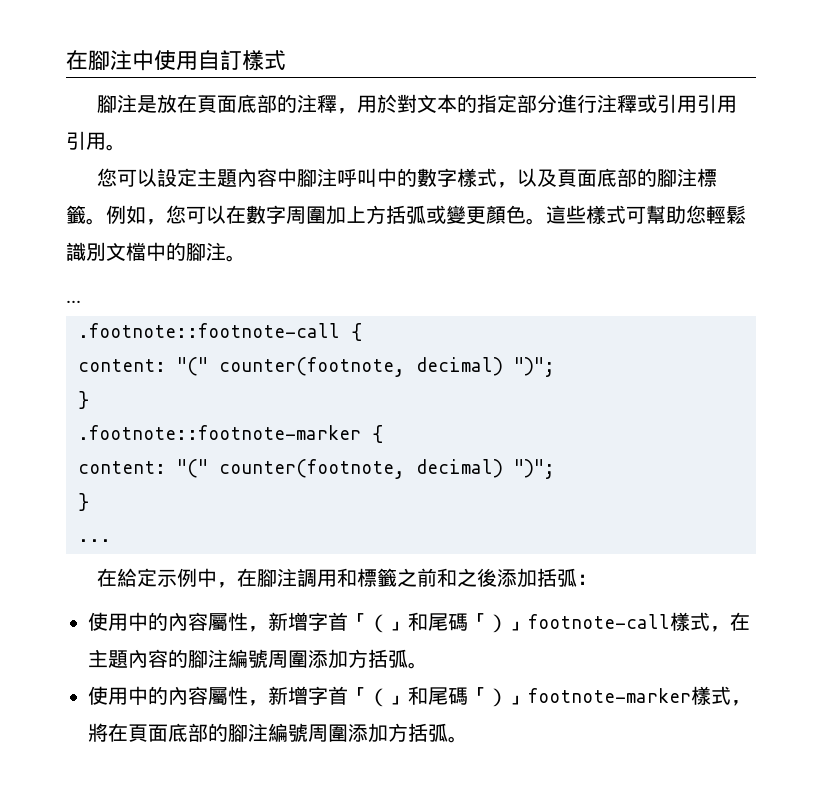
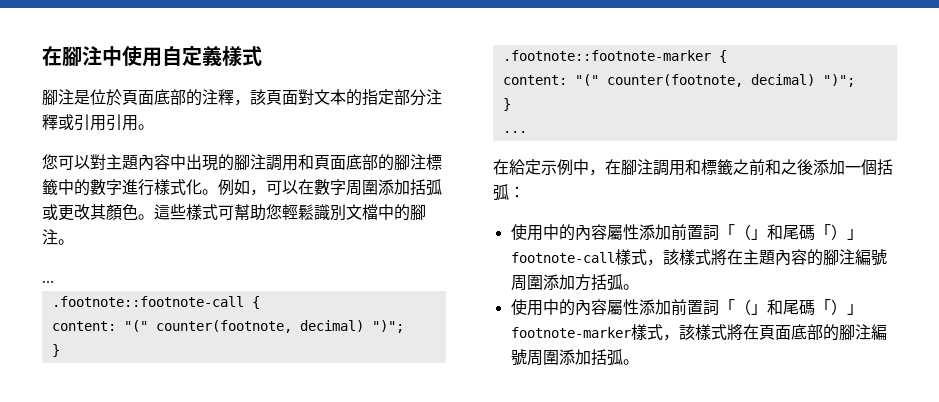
[220,50,242,70] 訂 -> [182,46,222,66] 定義
[156,94,197,113] 放在 -> [90,89,122,106] 位於
[356,94,397,113] 用於 -> [250,89,298,105] 該頁面
[556,94,597,113] 進行 -> (426, 97) none
[66,131,106,150] 引用 -> (138, 123) none
[156,168,197,187] 設定 -> [90,154,106,170] 對
[296,168,557,188] 腳注呼叫中的數字樣式，以及 -> [186,154,314,171] 出現的腳注調用和
(86, 214) none -> [58,179,202,196] 中的數字進行樣式化
[166,205,186,224] 您 -> (266, 192) none
[326,205,486,225] 加上方括弧或變更 -> [378,179,442,196] [42,204,106,221] 添加括弧或更改其
(537, 578) none -> [845,159,877,175] 一個
[248,612,348,632] ，新增字首 -> [638,224,719,241] 添加前置詞
(730, 629) none -> [662,249,727,265] 該樣式將
[248,686,348,706] ，新增字首 -> [638,299,719,316] 添加前置詞
(751, 703) none -> [678,324,727,340] 該樣式
[388,723,408,742] 方 -> (591, 357) none

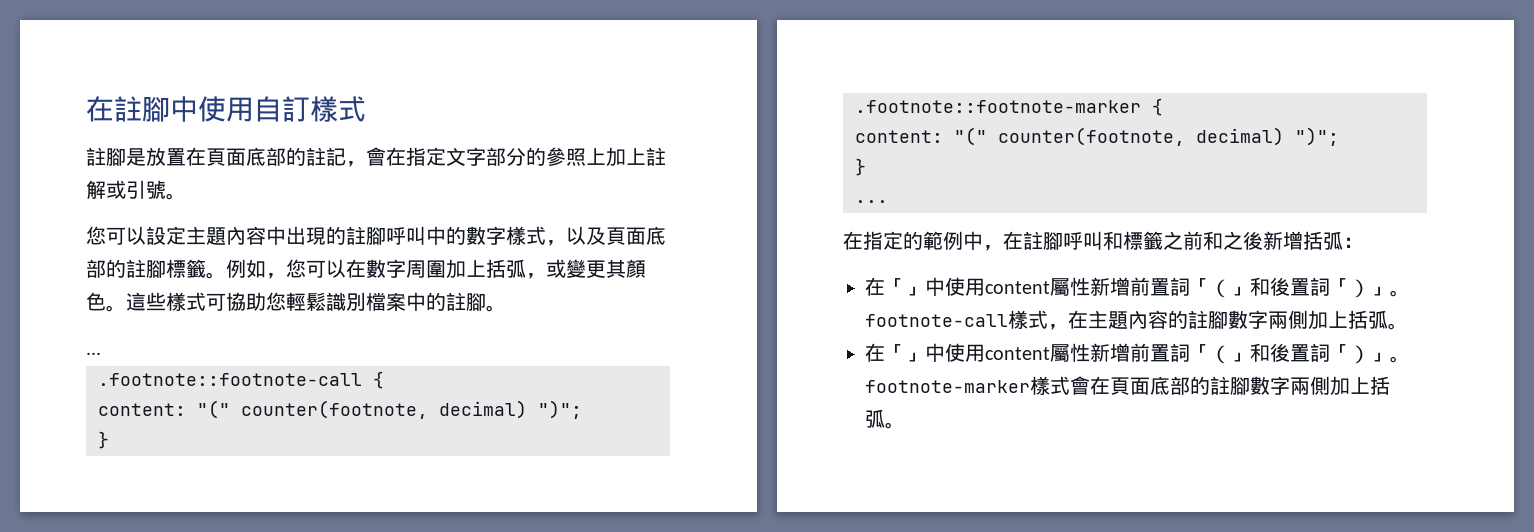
[42,46,102,67] 在腳注 -> [86,96,170,122] 在註腳
[182,46,222,66] 定義 -> [282,96,310,122] 訂
[42,89,442,106] [42,114,138,131] 腳注是位於頁面底部的注釋，該頁面對文本的指定部分注釋或引用引用 -> [86,147,666,167] [86,180,166,199] 註腳是放置在頁面底部的註記，會在指定文字部分的參照上加上註解或引號
[90,154,106,170] 對 -> [146,226,186,245] 設定
[234,154,442,171] [42,179,202,196] 腳注調用和頁面底部的腳注標籤中的數字進行樣式化 -> [346,226,666,246] [86,259,206,278] 註腳呼叫中的數字樣式，以及頁面底部的註腳標籤
(266, 192) none -> [286,259,306,278] 您
[378,179,442,196] [42,204,90,221] 添加括弧或更改 -> [446,259,606,279] 加上括弧，或變更
[234,204,250,221] 幫 -> [226,292,246,311] 協
[346,204,426,221] [42,229,58,245] 文檔中的腳注 -> [366,292,486,311] 檔案中的註腳
[509,159,685,176] 給定示例中，在腳注調用 -> [863,231,1103,251] 指定的範例中，在註腳呼叫
[813,159,877,175] 添加一個 -> [1263,231,1303,250] 新增
[510,224,863,241] 使用中的內容屬性添加前置詞「（」和尾碼「）」 -> [865,277,1410,298] 在「」中使用content屬性新增前置詞「（」和後置詞「）」。
[662,249,727,265] 該樣式將 -> (1068, 327) none
[822,249,887,266] [510,274,639,291] [510,299,863,316] [510,324,887,341] [510,349,591,366] 腳注編號周圍添加方括弧。 // 使用中的內容屬性添加前置詞「（」和尾碼「）」footnote-marker樣式，該樣式將在頁面底部的腳注編號周圍添加 -> [1188,310,1408,330] [865,343,1410,364] [865,376,1370,396] 註腳數字兩側加上括弧。 // 在「」中使用content屬性新增前置詞「（」和後置詞「）」。footnote-marker樣式會在頁面底部的註腳數字兩側加上

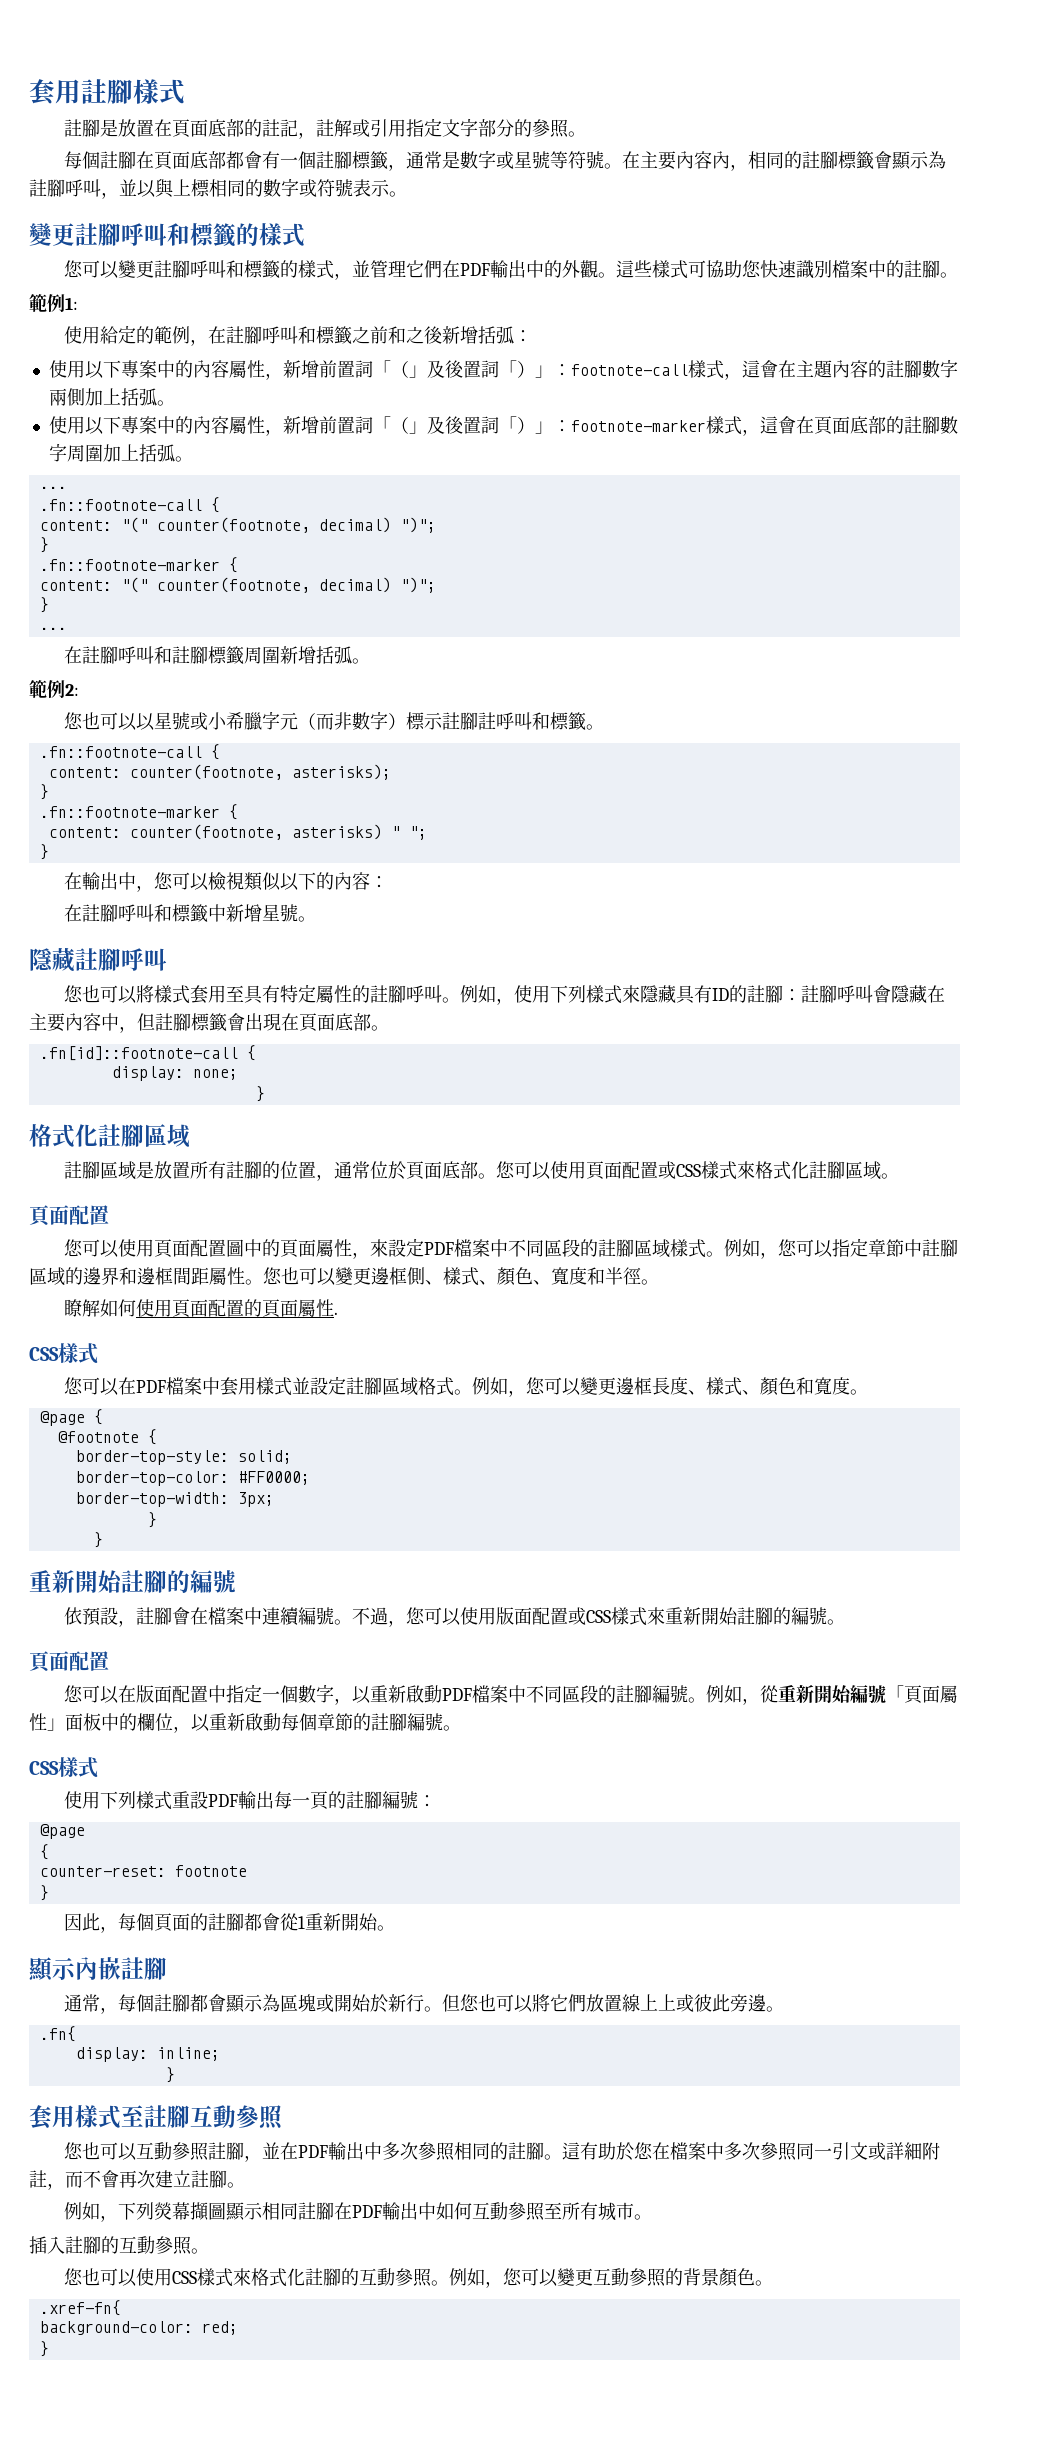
[86,96,310,122] 在註腳中使用自訂 -> [29,79,133,105] 套用註腳
[366,147,406,166] 會在 -> [315,119,406,137] 註解或引用
[586,147,666,167] [86,180,186,200] [86,226,666,246] [86,259,646,279] [86,292,106,311] 上加上註解或引號。 // 您可以設定主題內容中出現的註腳呼叫中的數字樣式，以及頁面底部的註腳標籤。例如，您可以在數字周圍加上括弧，或變更其顏色 -> [567,131,586,137] [63,150,946,171] [29,178,407,199] [29,223,305,247] [63,260,598,280] 。 // 每個註腳在頁面底部都會有一個註腳標籤，通常是數字或星號等符號。在主要內容內，相同的註腳標籤會顯示為註腳呼叫，並以與上標相同的數字或符號表示。 // 變更註腳呼叫和標籤的樣式 // 您可以變更註腳呼叫和標籤的樣式，並管理它們在PDF輸出中的外觀
[286,292,326,311] 輕鬆 -> [759,260,796,278] 快速
[86,352,101,355] [98,371,384,389] [98,400,582,419] [98,431,109,449] [855,98,1163,116] [855,127,1339,146] [855,158,866,176] [855,200,888,203] [843,231,883,250] ... // .footnote::footnote-call { // content: "(" counter(footnote, decimal) ")"; // } // .footnote::footnote-marker { // content: "(" counter(footnote, decimal) ")"; // } // ... // 在指 -> [29,294,78,312] [63,326,118,344] 範例1: // 使用給
[963,231,983,250] 中 -> (190, 335) none
[865,277,1410,298] 在「」中使用content屬性新增前置詞「（」和後置詞「）」。 -> [48,360,571,380] 使用以下專案中的內容屬性，新增前置詞「（」及後置詞「）」：
(1068, 327) none -> [741,360,778,378] 這會
[865,343,1410,364] 在「」中使用content屬性新增前置詞「（」和後置詞「）」。 -> [48,416,571,436] 使用以下專案中的內容屬性，新增前置詞「（」及後置詞「）」：
(1070, 385) none -> [741,416,778,436] ，這
[1290,376,1390,396] [865,409,905,429] 兩側加上括弧。 -> [66,444,193,463] [39,486,67,489] [39,497,220,513] [39,517,436,533] [39,537,49,553] [39,557,238,573] [39,577,436,593] [39,597,49,613] [39,627,67,630] [63,646,370,665] [29,680,79,698] [63,711,604,731] [39,744,220,760] [48,764,391,780] [39,784,49,800] [39,804,238,820] [48,824,427,840] [39,844,49,860] [63,872,388,892] [63,904,316,922] [29,948,167,972] [63,984,945,1005] [29,1013,389,1033] [39,1045,256,1061] [111,1066,238,1081] [255,1086,265,1102] [29,1124,190,1148] [63,1161,899,1181] [29,1205,109,1227] [63,1238,958,1259] [29,1267,659,1286] [63,1299,338,1318] [29,1343,98,1364] [63,1376,868,1397] [39,1409,103,1426] [57,1429,157,1445] [75,1450,292,1465] [75,1471,310,1486] [75,1492,274,1507] [147,1512,157,1528] [93,1532,103,1548] [29,1570,236,1593] [63,1607,845,1627] [29,1651,109,1673] [63,1684,958,1705] [29,1713,461,1733] [29,1757,98,1778] [63,1791,436,1810] [39,1824,85,1839] [39,1844,49,1860] [39,1865,247,1877] [39,1885,49,1901] [63,1913,395,1933] [28,1957,167,1982] [63,1994,784,2014] [39,2026,76,2042] [75,2047,220,2062] [165,2067,175,2083] [29,2105,283,2130] [63,2142,940,2162] [29,2170,245,2190] [63,2202,652,2222] [29,2236,209,2255] [63,2268,773,2288] [39,2300,121,2316] [39,2321,238,2335] [39,2341,49,2357] 周圍加上括弧。 // ... // .fn::footnote-call { // content: "(" counter(footnote, decimal) ")"; // } // .fn::footnote-marker { // content: "(" counter(footnote, decimal) ")"; // } // ... // 在註腳呼叫和註腳標籤周圍新增括弧。 // 範例2: // 您也可以以星號或小希臘字元（而非數字）標示註腳註呼叫和標籤。 // .fn::footnote-call { // content: counter(footnote, asterisks); // } // .fn::footnote-marker { // content: counter(footnote, asterisks) " "; // } // 在輸出中，您可以檢視類似以下的內容： // 在註腳呼叫和標籤中新增星號。 // 隱藏註腳呼叫 // 您也可以將樣式套用至具有特定屬性的註腳呼叫。例如，使用下列樣式來隱藏具有ID的註腳：註腳呼叫會隱藏在主要內容中，但註腳標籤會出現在頁面底部。 // .fn[id]::footnote-call { // display: none; // } // 格式化註腳區域 // 註腳區域是放置所有註腳的位置，通常位於頁面底部。您可以使用頁面配置或CSS樣式來格式化註腳區域。 // 頁面配置 // 您可以使用頁面配置圖中的頁面屬性，來設定PDF檔案中不同區段的註腳區域樣式。例如，您可以指定章節中註腳區域的邊界和邊框間距屬性。您也可以變更邊框側、樣式、顏色、寬度和半徑。 // 瞭解如何使用頁面配置的頁面屬性. // CSS樣式 // 您可以在PDF檔案中套用樣式並設定註腳區域格式。例如，您可以變更邊框長度、樣式、顏色和寬度。 // @page { // @footnote { // border-top-style: solid; // border-top-color: #FF0000; // border-top-width: 3px; // } // } // 重新開始註腳的編號 // 依預設，註腳會在檔案中連續編號。不過，您可以使用版面配置或CSS樣式來重新開始註腳的編號。 // 頁面配置 // 您可以在版面配置中指定一個數字，以重新啟動PDF檔案中不同區段的註腳編號。例如，從重新開始編號「頁面屬性」面板中的欄位，以重新啟動每個章節的註腳編號。 // CSS樣式 // 使用下列樣式重設PDF輸出每一頁的註腳編號： // @page // { // counter-reset: footnote // } // 因此，每個頁面的註腳都會從1重新開始。 // 顯示內嵌註腳 // 通常，每個註腳都會顯示為區塊或開始於新行。但您也可以將它們放置線上上或彼此旁邊。 // .fn{ // display: inline; // } // 套用樣式至註腳互動參照 // 您也可以互動參照註腳，並在PDF輸出中多次參照相同的註腳。這有助於您在檔案中多次參照同一引文或詳細附註，而不會再次建立註腳。 // 例如，下列熒幕擷圖顯示相同註腳在PDF輸出中如何互動參照至所有城市。 // 插入註腳的互動參照。 // 您也可以使用CSS樣式來格式化註腳的互動參照。例如，您可以變更互動參照的背景顏色。 // .xref-fn{ // background-color: red; // }

